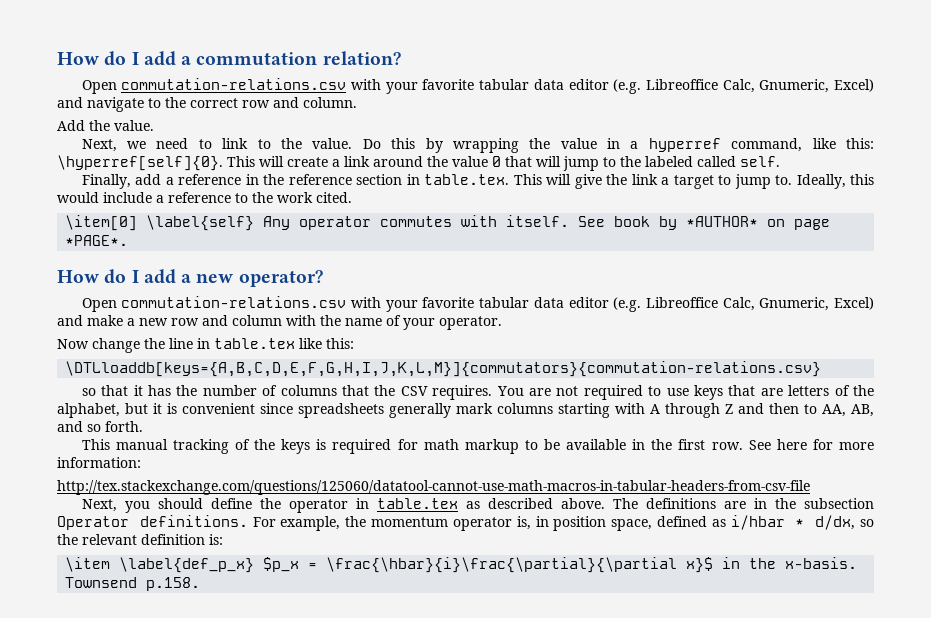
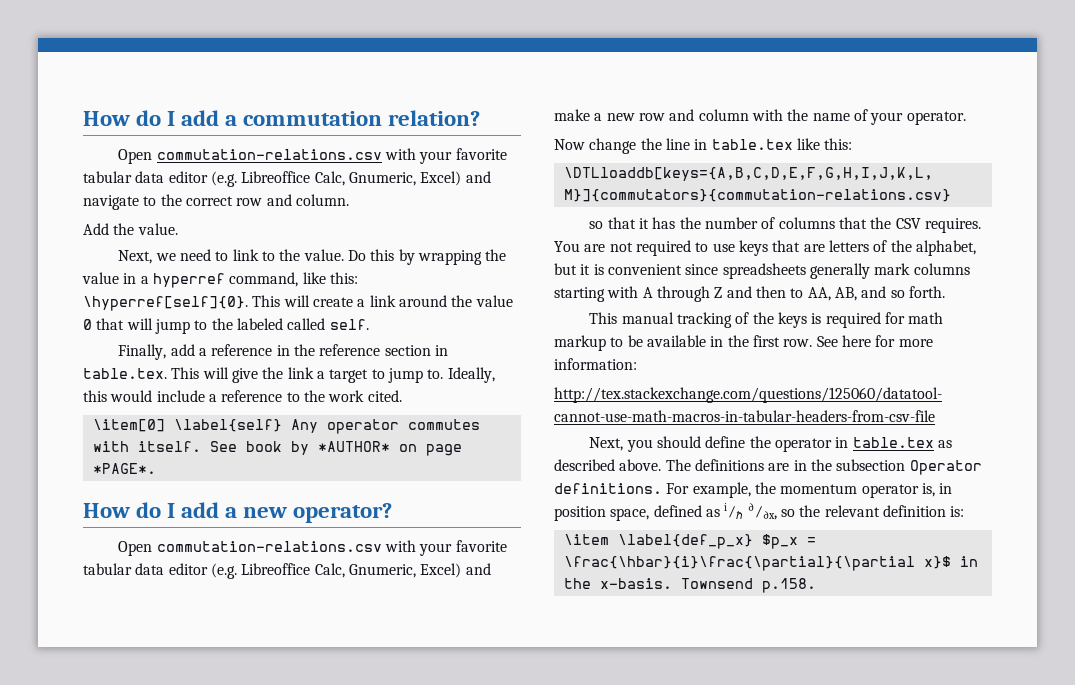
[730,515,856,530] i/hbar * d/dx, -> [724,503,777,520] i⁄ℏ ∂⁄∂x,

